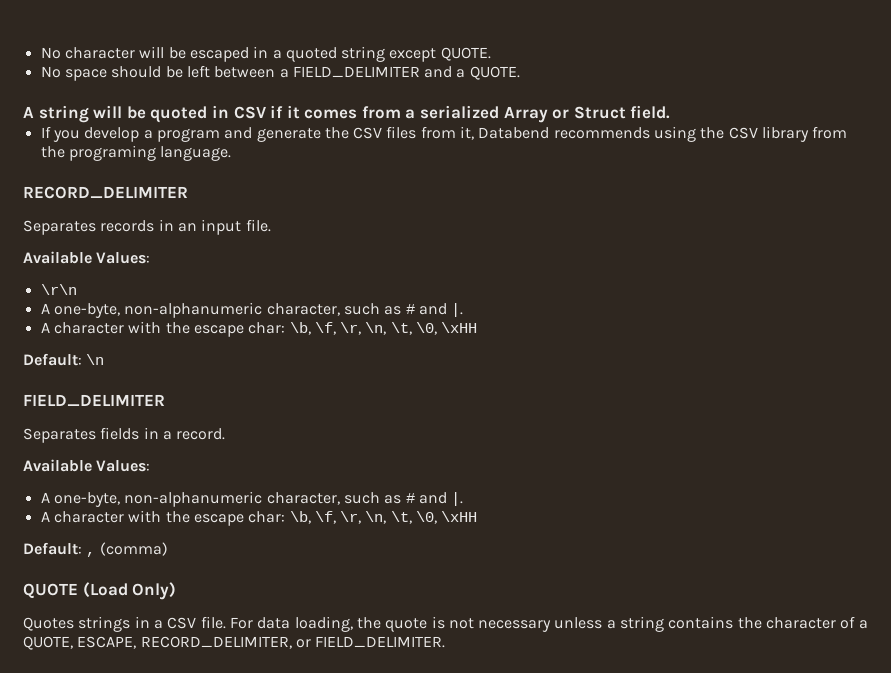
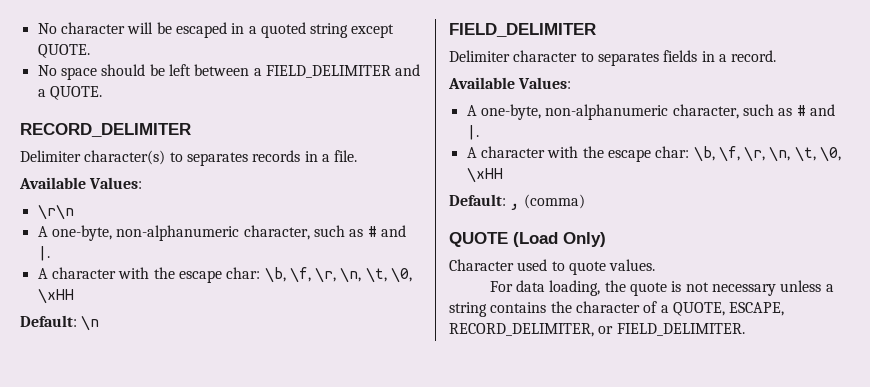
[23,105,671,123] [40,126,848,142] [40,145,232,161] [23,186,188,199] [23,219,242,235] A string will be quoted in CSV if it comes from a serialized Array or Struct field. // If you develop a program and generate the CSV files from it, Databend recommends using the CSV library from the programing language. // RECORD_DELIMITER // Separates records in an input -> [20,123,191,137] [20,150,330,166] RECORD_DELIMITER // Delimiter character(s) to separates records in a
[23,428,96,443] Separates -> [449,50,659,66] Delimiter character to separates
[23,616,226,632] Quotes strings in a CSV file. -> [449,259,656,275] Character used to quote values. //

